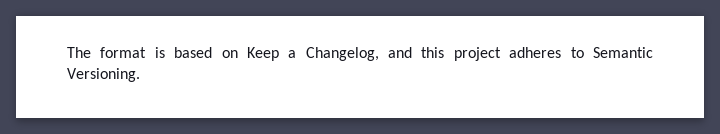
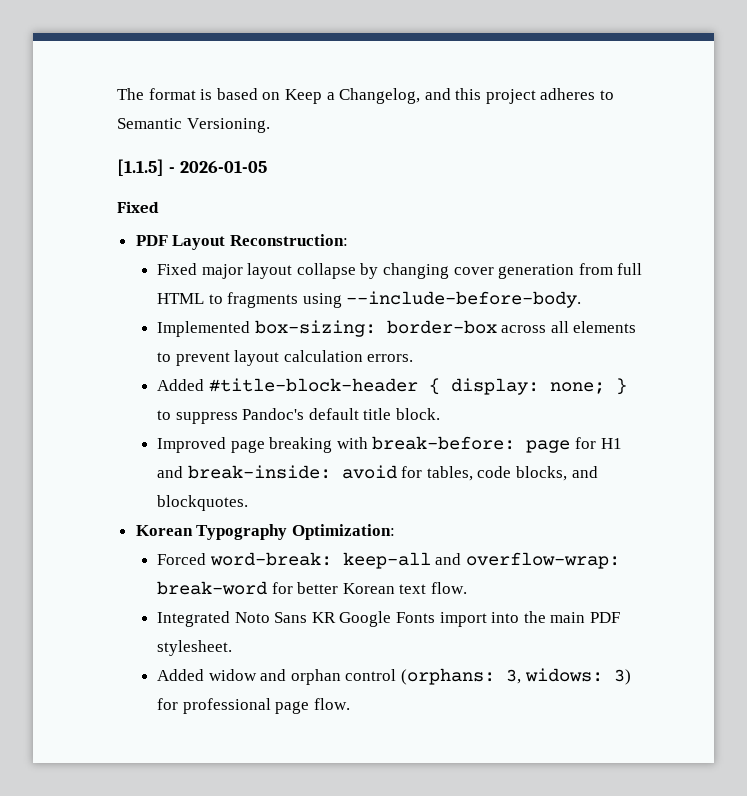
(140, 75) none -> [117,159,267,176] [117,201,159,213] [135,234,348,250] [157,263,643,279] [157,291,582,308] [157,320,637,337] [157,350,414,366] [157,378,627,395] [157,408,441,424] [157,436,622,453] [157,465,598,481] [157,495,249,511] [135,524,395,540] [157,552,620,569] [157,581,468,595] [157,611,621,627] [157,640,233,656] [157,668,631,685] [157,698,350,714] // [1.1.5] - 2026-01-05 // Fixed // PDF Layout Reconstruction: // Fixed major layout collapse by changing cover generation from full HTML to fragments using --include-before-body. // Implemented box-sizing: border-box across all elements to prevent layout calculation errors. // Added #title-block-header { display: none; } to suppress Pandoc's default title block. // Improved page breaking with break-before: page for H1 and break-inside: avoid for tables, code blocks, and blockquotes. // Korean Typography Optimization: // Forced word-break: keep-all and overflow-wrap: break-word for better Korean text flow. // Integrated Noto Sans KR Google Fonts import into the main PDF stylesheet. // Added widow and orphan control (orphans: 3, widows: 3) for professional page flow.

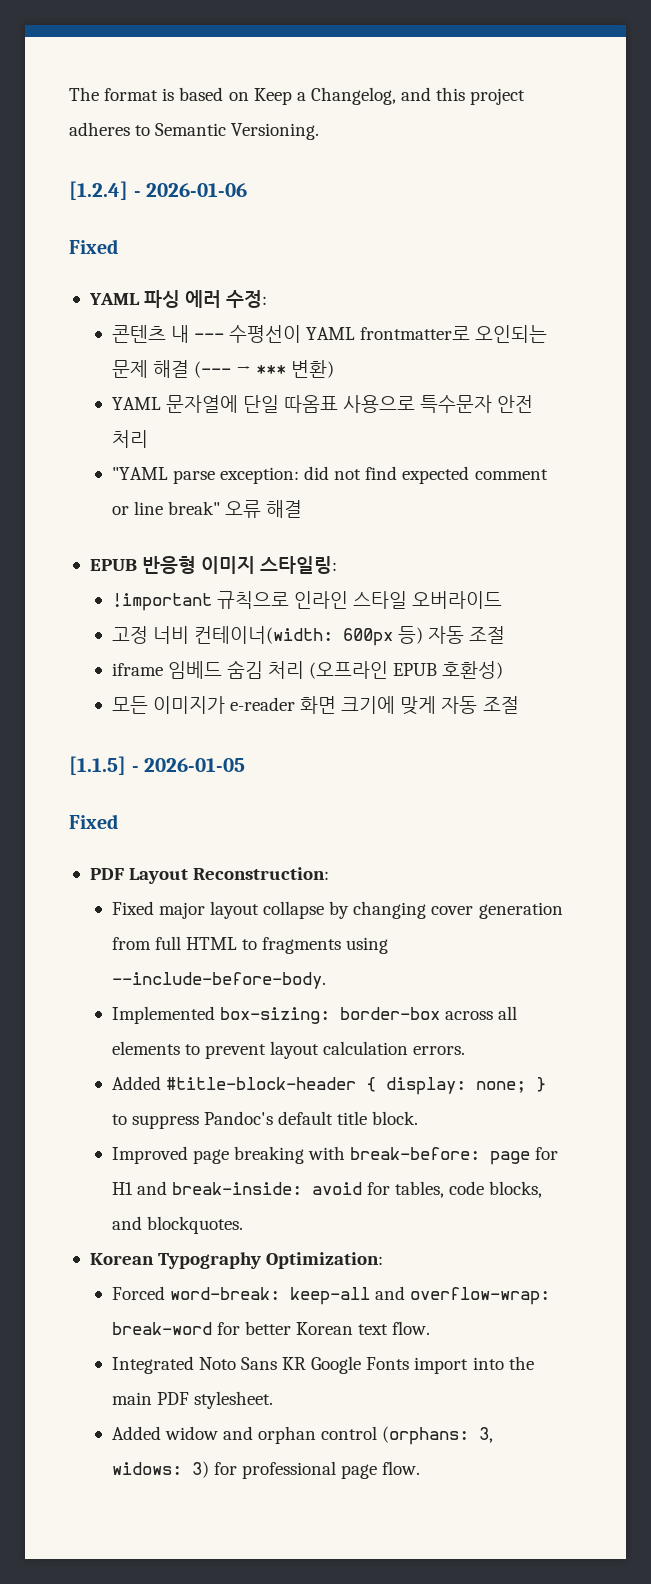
(270, 125) none -> [69,181,248,200] [69,239,118,254] [88,290,268,308] [111,325,548,343] [111,360,335,378] [111,395,534,413] [111,430,148,448] [111,466,548,484] [111,500,303,518] [89,556,338,574] [111,591,503,611] [111,626,506,646] [111,660,504,679] [111,696,519,715] // [1.2.4] - 2026-01-06 // Fixed // YAML 파싱 에러 수정: // 콘텐츠 내 --- 수평선이 YAML frontmatter로 오인되는 문제 해결 (--- → *** 변환) // YAML 문자열에 단일 따옴표 사용으로 특수문자 안전 처리 // "YAML parse exception: did not find expected comment or line break" 오류 해결 // EPUB 반응형 이미지 스타일링: // !important 규칙으로 인라인 스타일 오버라이드 // 고정 너비 컨테이너(width: 600px 등) 자동 조절 // iframe 임베드 숨김 처리 (오프라인 EPUB 호환성) // 모든 이미지가 e-reader 화면 크기에 맞게 자동 조절

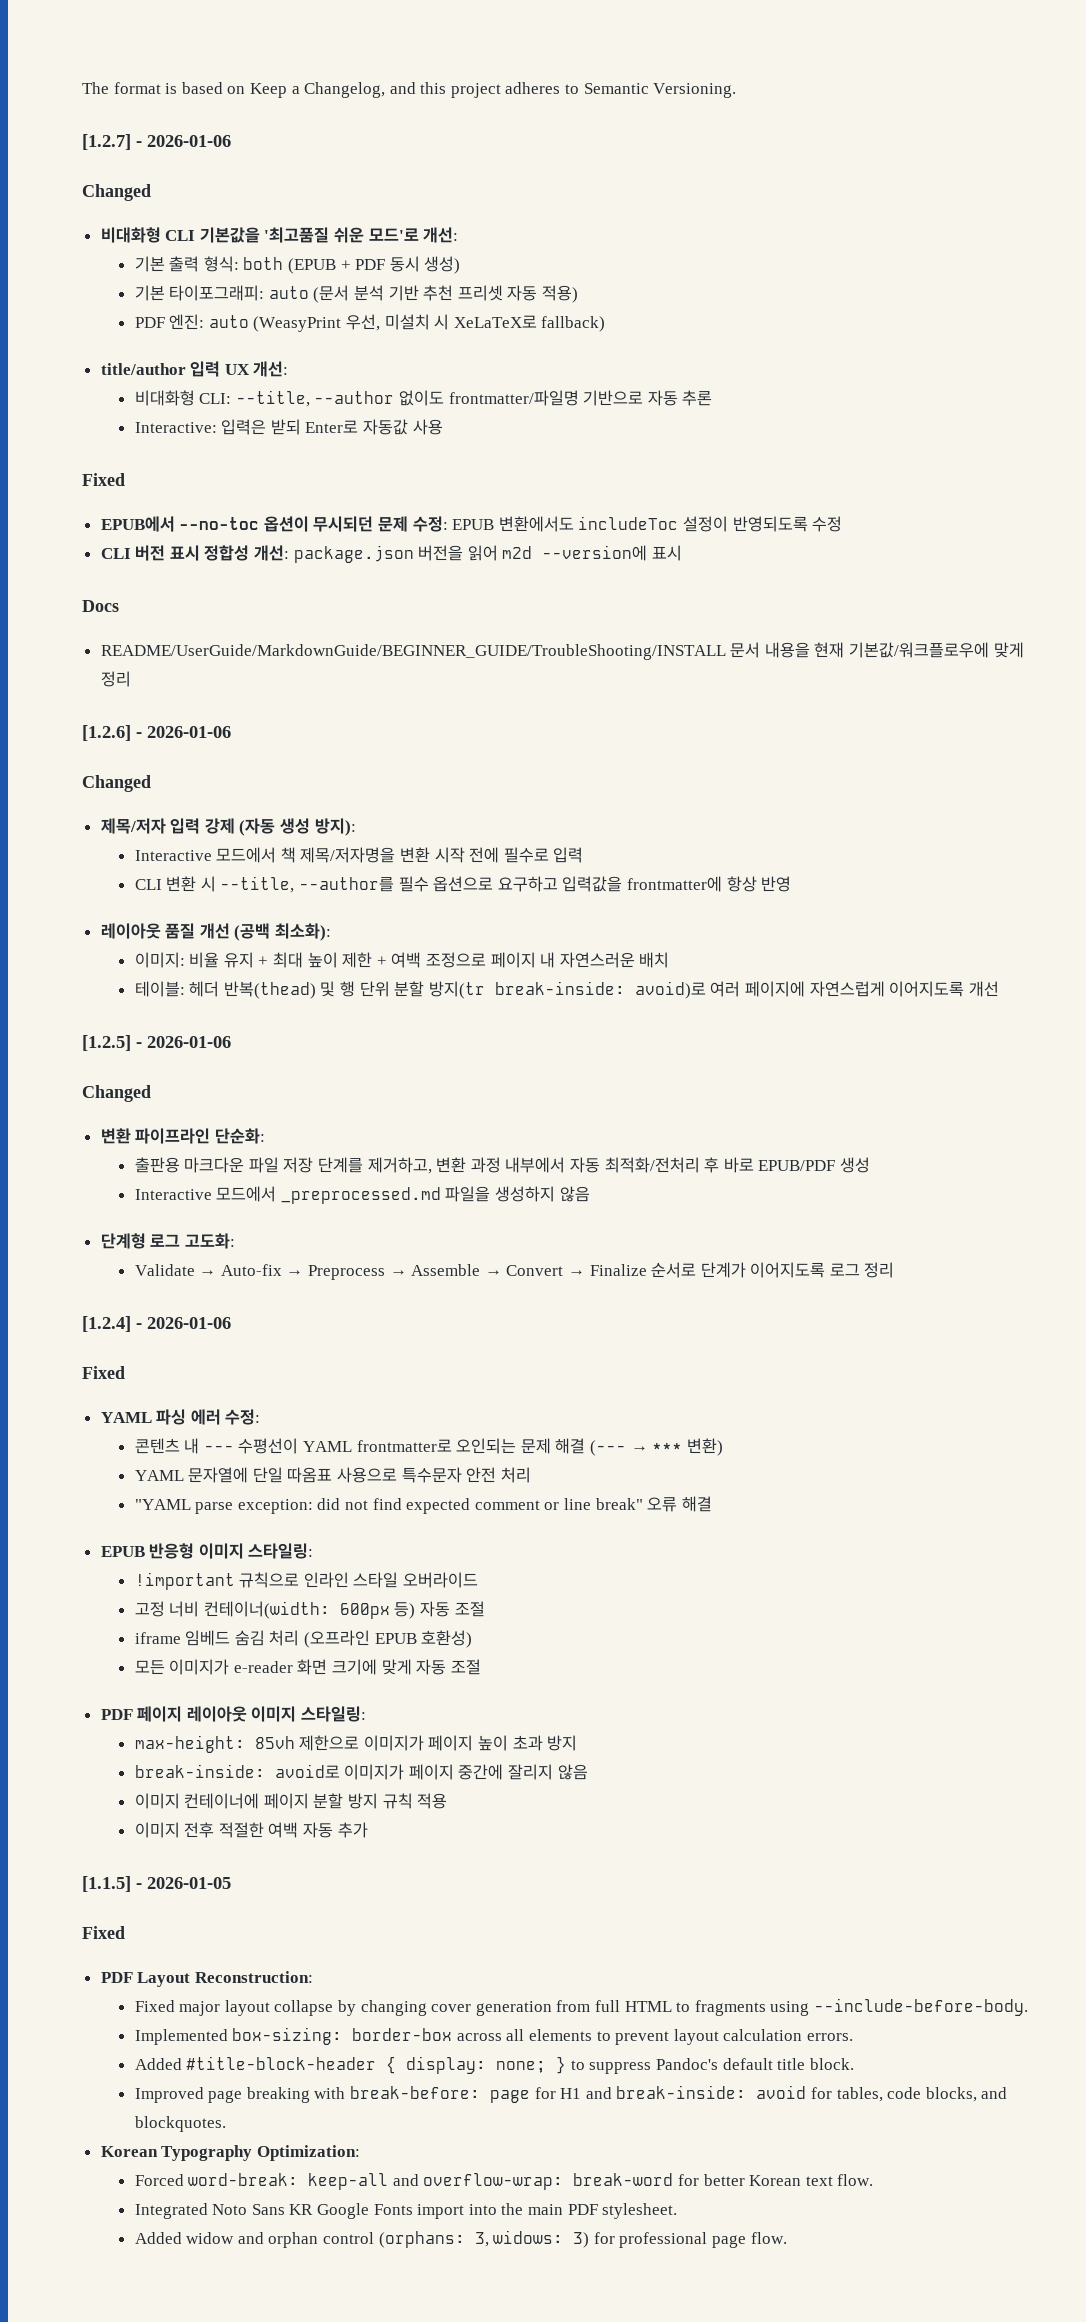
(320, 131) none -> [82,134,231,150] [82,184,151,201] [100,227,459,243] [134,256,461,274] [134,285,578,303] [134,314,606,332] [100,361,289,377] [134,390,713,407] [134,419,443,435] [82,473,125,486] [100,516,843,532] [100,545,683,563] [82,600,119,612] [100,642,1024,660] [100,671,131,687] [82,725,231,741] [82,775,151,792] [100,818,356,836] [134,847,584,863] [134,876,792,893] [100,923,332,941] [134,952,670,968] [134,981,999,999] [82,1035,231,1051] [82,1085,151,1102] [100,1128,265,1144] [134,1157,870,1174] [134,1186,590,1204] [100,1233,235,1249] [134,1262,895,1280] // [1.2.7] - 2026-01-06 // Changed // 비대화형 CLI 기본값을 '최고품질 쉬운 모드'로 개선: // 기본 출력 형식: both (EPUB + PDF 동시 생성) // 기본 타이포그래피: auto (문서 분석 기반 추천 프리셋 자동 적용) // PDF 엔진: auto (WeasyPrint 우선, 미설치 시 XeLaTeX로 fallback) // title/author 입력 UX 개선: // 비대화형 CLI: --title, --author 없이도 frontmatter/파일명 기반으로 자동 추론 // Interactive: 입력은 받되 Enter로 자동값 사용 // Fixed // EPUB에서 --no-toc 옵션이 무시되던 문제 수정: EPUB 변환에서도 includeToc 설정이 반영되도록 수정 // CLI 버전 표시 정합성 개선: package.json 버전을 읽어 m2d --version에 표시 // Docs // README/UserGuide/MarkdownGuide/BEGINNER_GUIDE/TroubleShooting/INSTALL 문서 내용을 현재 기본값/워크플로우에 맞게 정리 // [1.2.6] - 2026-01-06 // Changed // 제목/저자 입력 강제 (자동 생성 방지): // Interactive 모드에서 책 제목/저자명을 변환 시작 전에 필수로 입력 // CLI 변환 시 --title, --author를 필수 옵션으로 요구하고 입력값을 frontmatter에 항상 반영 // 레이아웃 품질 개선 (공백 최소화): // 이미지: 비율 유지 + 최대 높이 제한 + 여백 조정으로 페이지 내 자연스러운 배치 // 테이블: 헤더 반복(thead) 및 행 단위 분할 방지(tr break-inside: avoid)로 여러 페이지에 자연스럽게 이어지도록 개선 // [1.2.5] - 2026-01-06 // Changed // 변환 파이프라인 단순화: // 출판용 마크다운 파일 저장 단계를 제거하고, 변환 과정 내부에서 자동 최적화/전처리 후 바로 EPUB/PDF 생성 // Interactive 모드에서 _preprocessed.md 파일을 생성하지 않음 // 단계형 로그 고도화: // Validate → Auto-fix → Preprocess → Assemble → Convert → Finalize 순서로 단계가 이어지도록 로그 정리
(519, 705) none -> [100,1706,367,1722] [134,1735,578,1753] [134,1764,588,1780] [134,1793,448,1809] [134,1822,368,1838] // PDF 페이지 레이아웃 이미지 스타일링: // max-height: 85vh 제한으로 이미지가 페이지 높이 초과 방지 // break-inside: avoid로 이미지가 페이지 중간에 잘리지 않음 // 이미지 컨테이너에 페이지 분할 방지 규칙 적용 // 이미지 전후 적절한 여백 자동 추가

